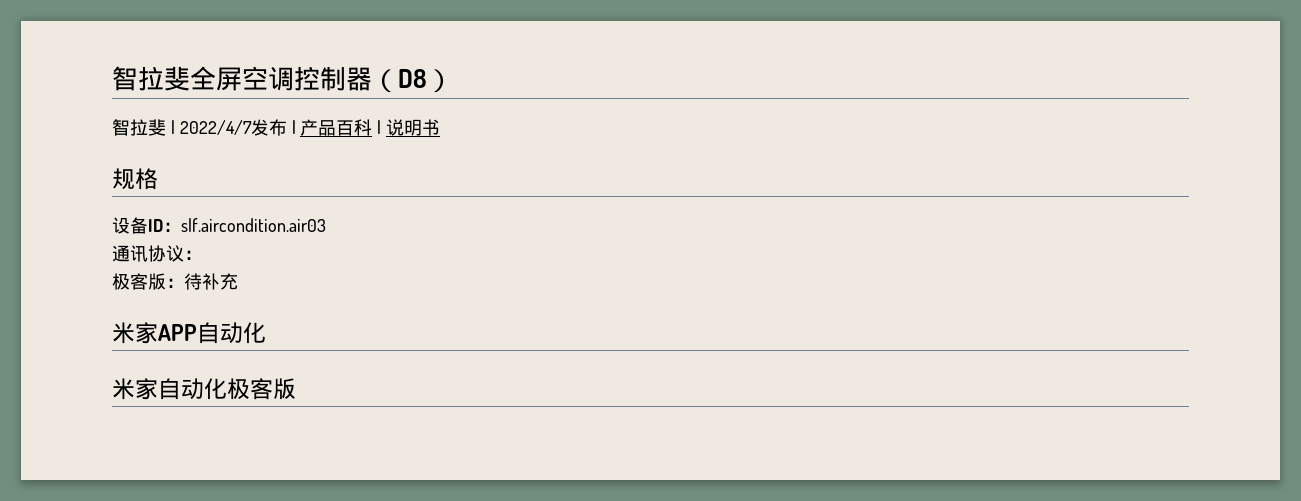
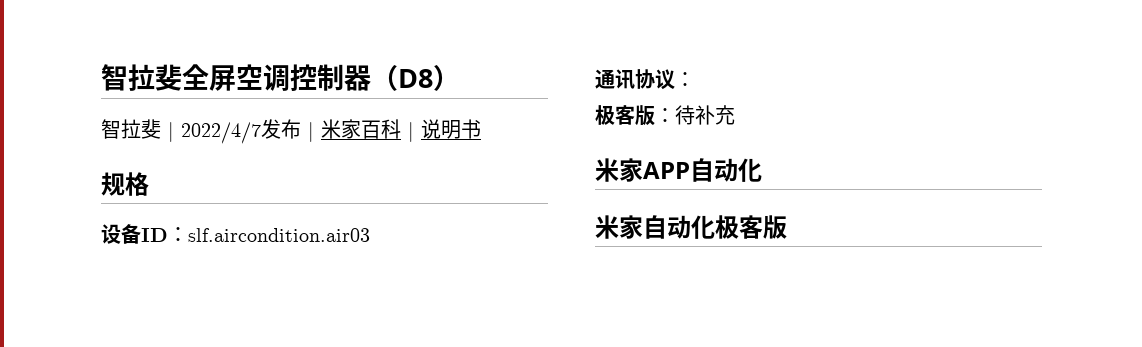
[300,119,337,136] 产品 -> [321,119,361,139] 米家

